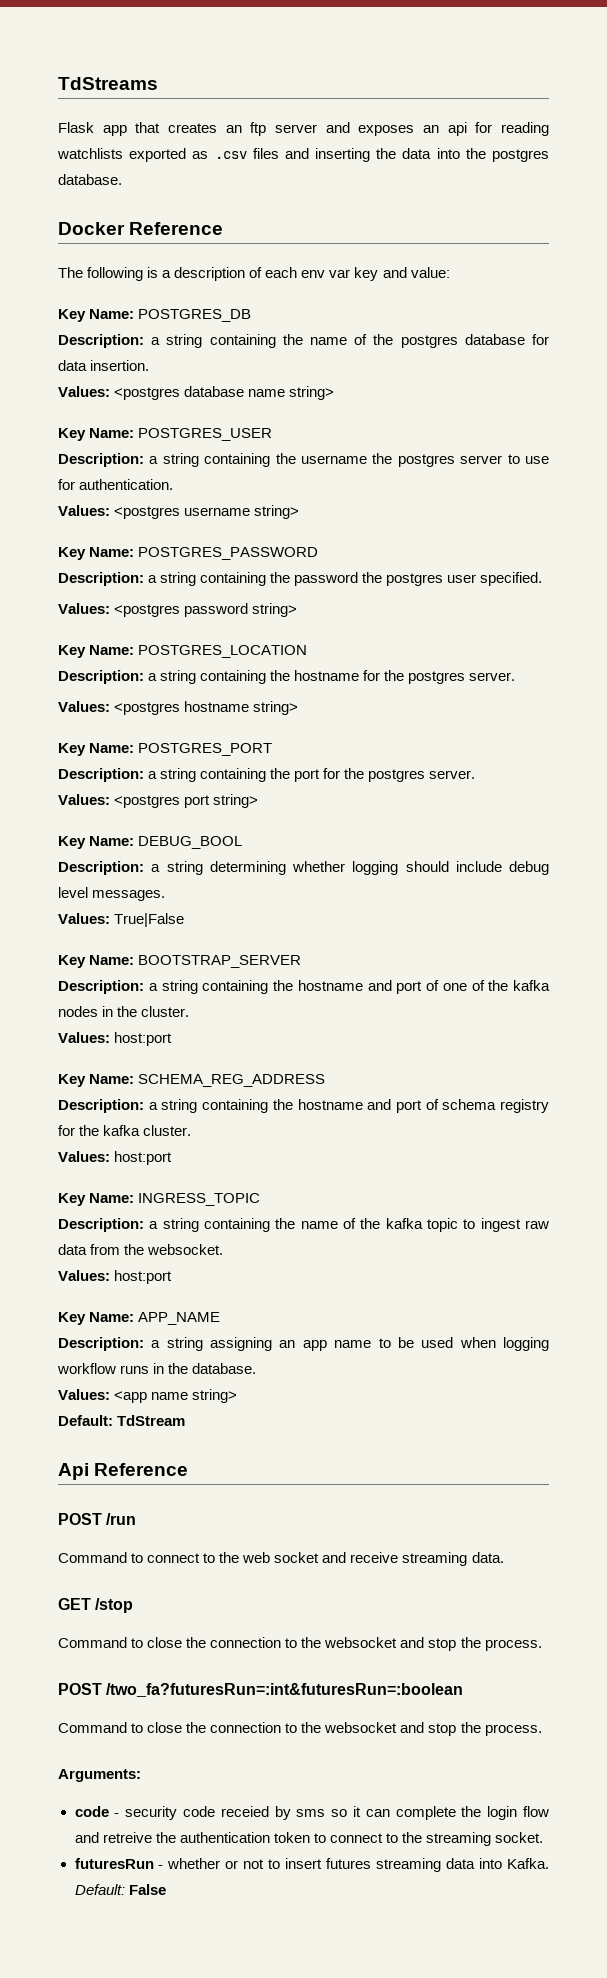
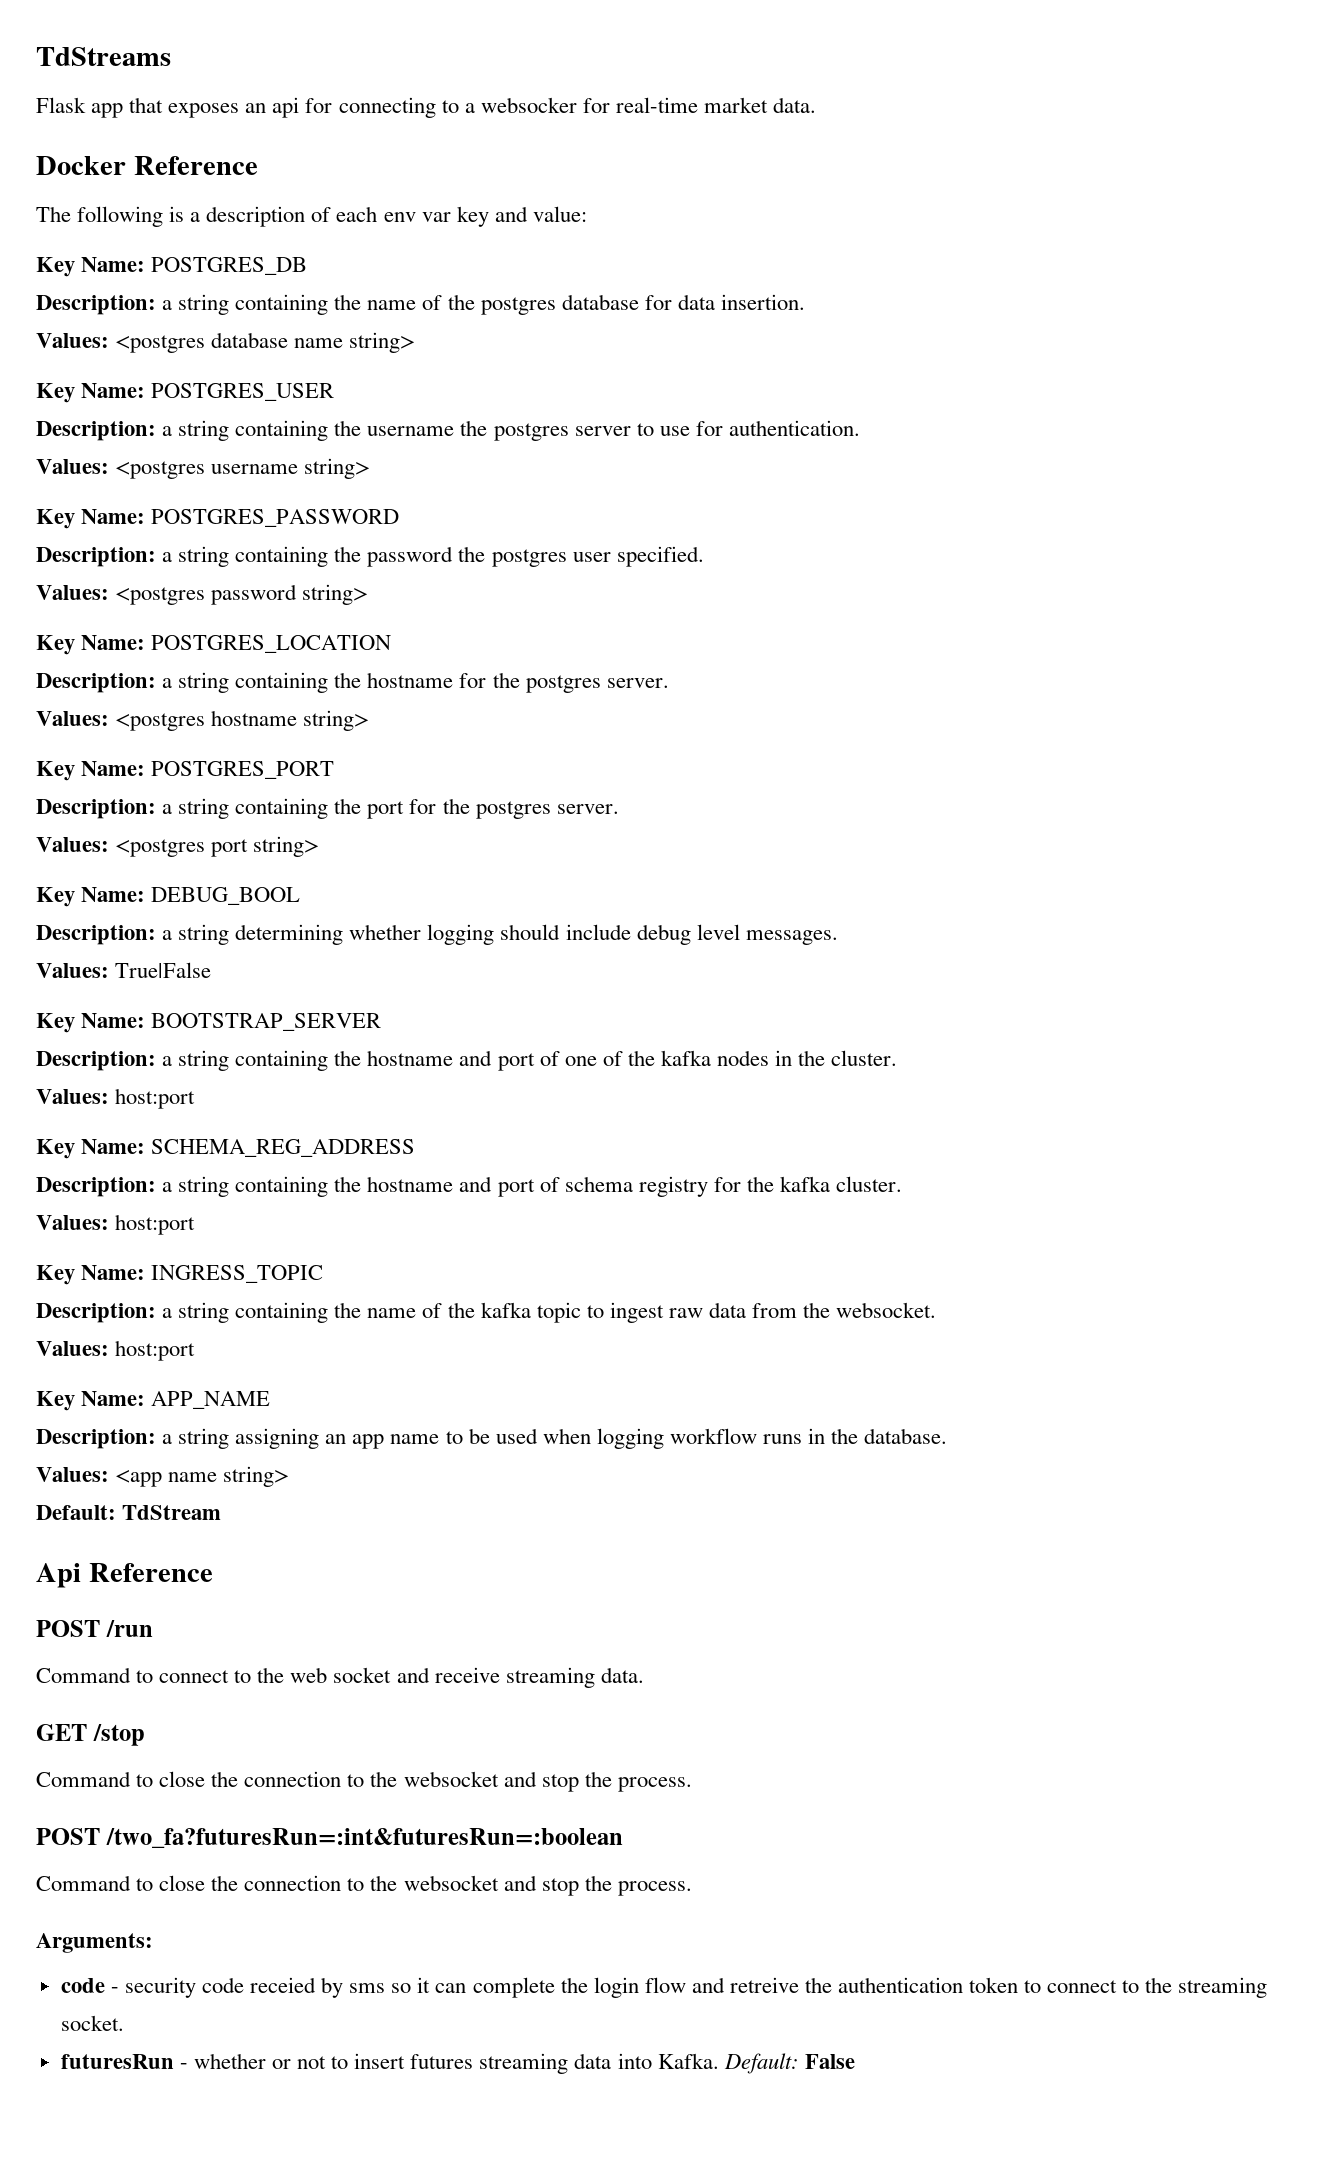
[167,122,549,136] [57,148,549,162] [58,174,122,185] creates an ftp server and exposes an api for reading watchlists exported as .csv files and inserting the data into the postgres database. -> [168,97,817,118] exposes an api for connecting to a websocker for real-time market data.

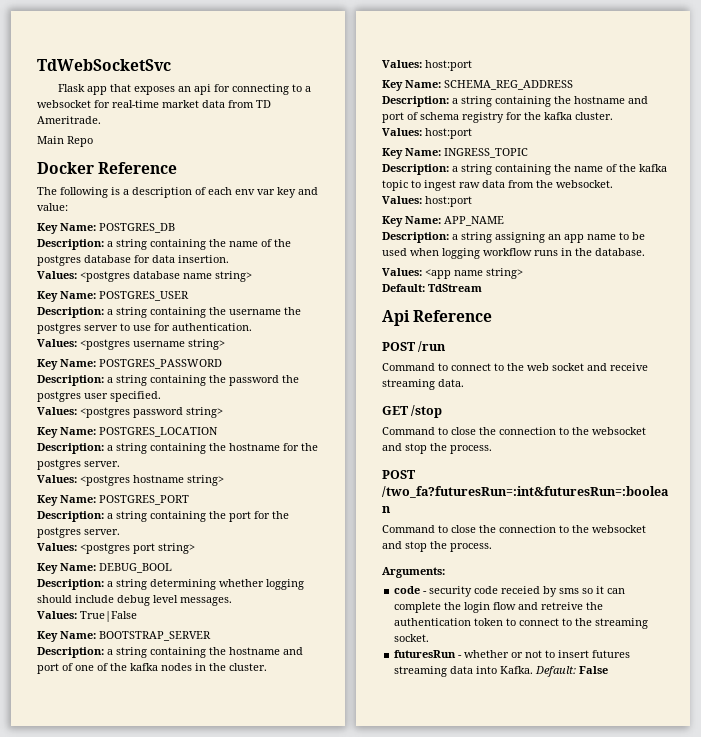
[36,47,171,66] TdStreams -> [37,59,171,71] TdWebSocketSvc
[480,97,577,113] websocker -> [37,100,91,108] websocket
[773,97,817,113] data. -> [202,100,271,108] [37,116,101,124] [37,136,93,147] data from TD Ameritrade. // Main Repo

